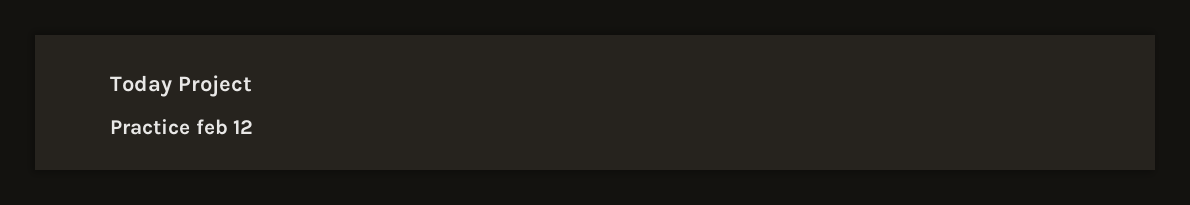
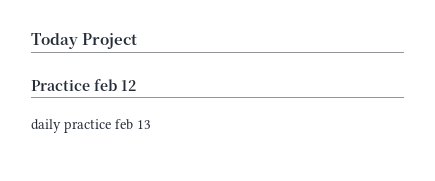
(254, 127) none -> [31,119,151,133] // daily practice feb 13

